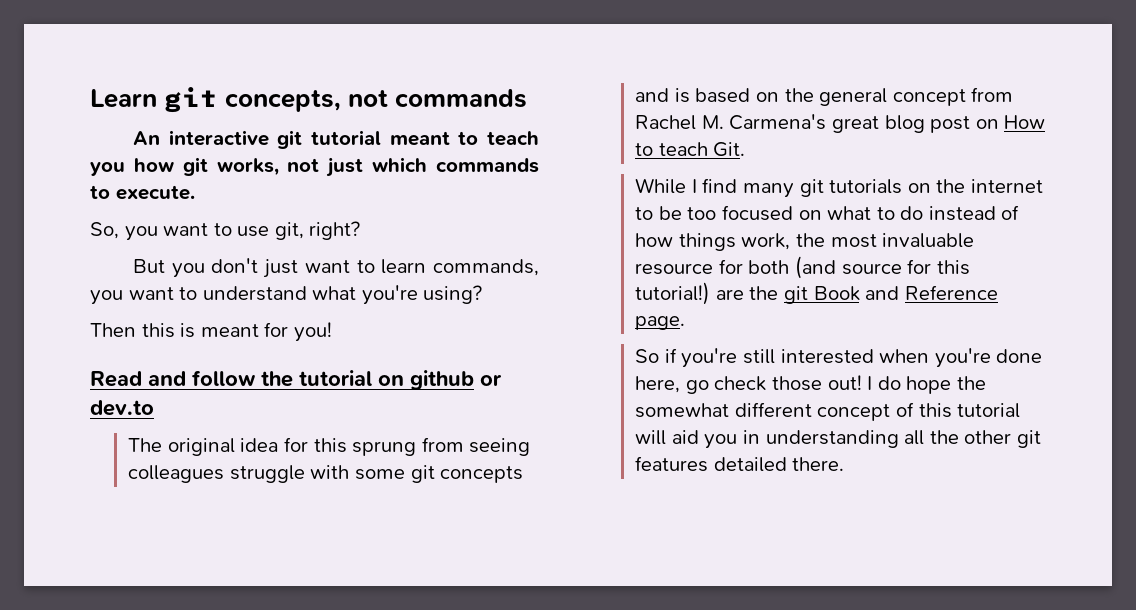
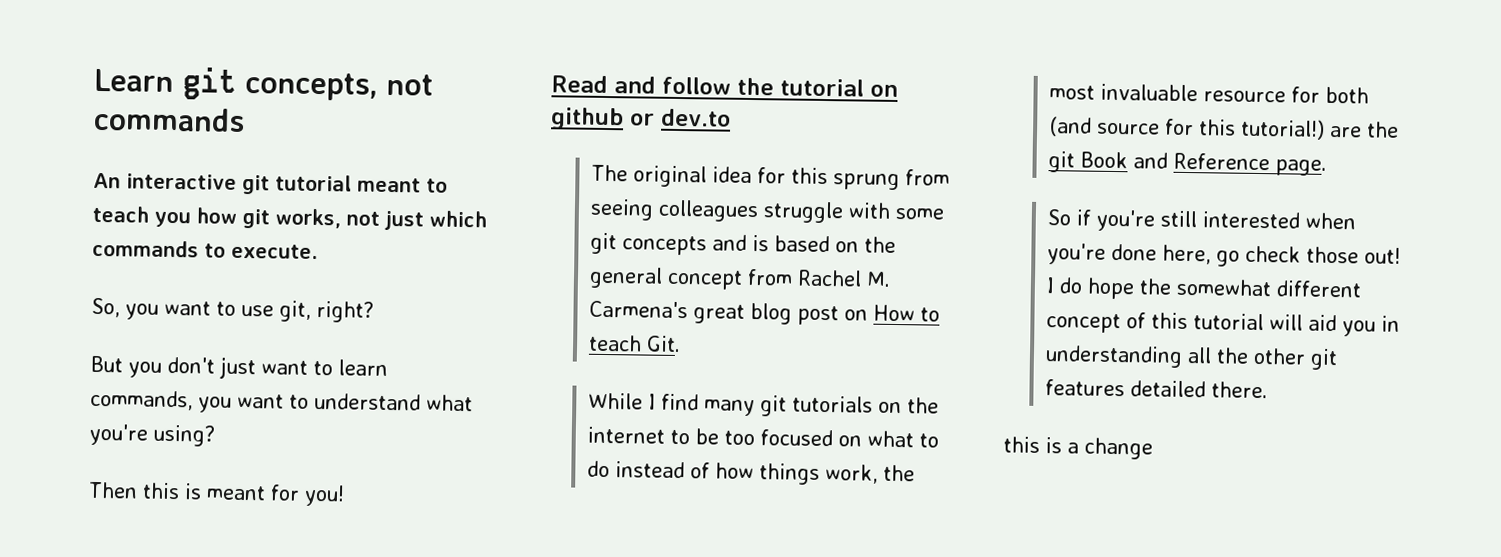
(845, 464) none -> [1003,436,1153,460] // this is a change

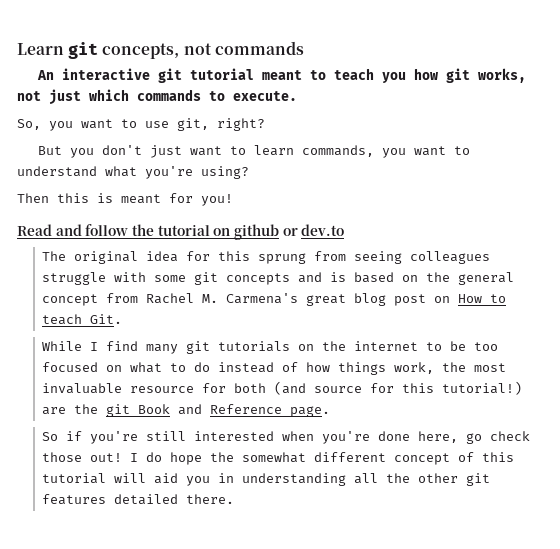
[1003,436,1153,460] // this is a change -> (234, 499) none

